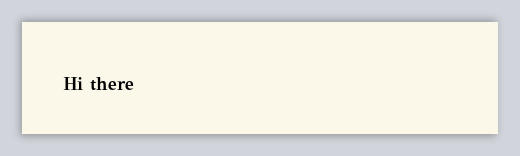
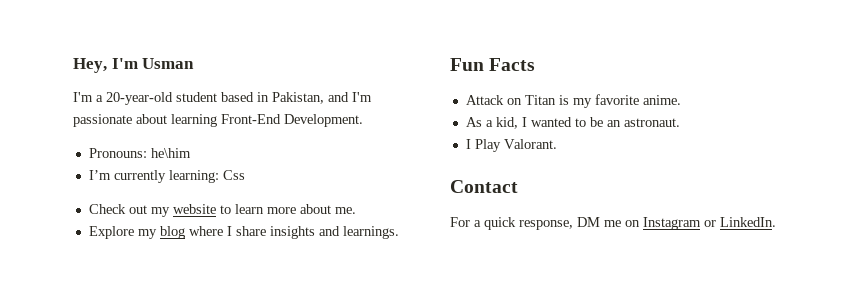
[63,77,134,91] Hi there -> [73,58,195,73] [73,92,372,105] [73,114,363,127] [88,148,191,158] [88,170,245,183] [88,204,356,217] [88,226,399,239] [450,58,536,71] [465,94,681,108] [465,117,680,129] [465,139,557,152] [450,180,518,193] [450,217,776,230] Hey, I'm Usman // I'm a 20-year-old student based in Pakistan, and I'm passionate about learning Front-End Development. // Pronouns: he\him // I’m currently learning: Css // Check out my website to learn more about me. // Explore my blog where I share insights and learnings. // Fun Facts // Attack on Titan is my favorite anime. // As a kid, I wanted to be an astronaut. // I Play Valorant. // Contact // For a quick response, DM me on Instagram or LinkedIn.

